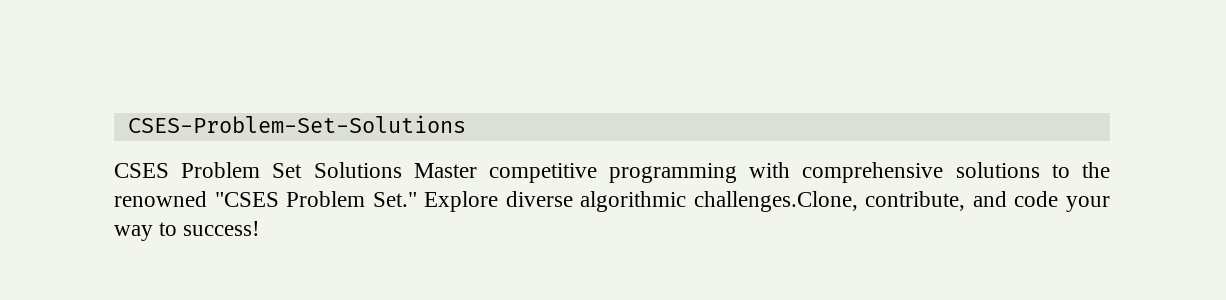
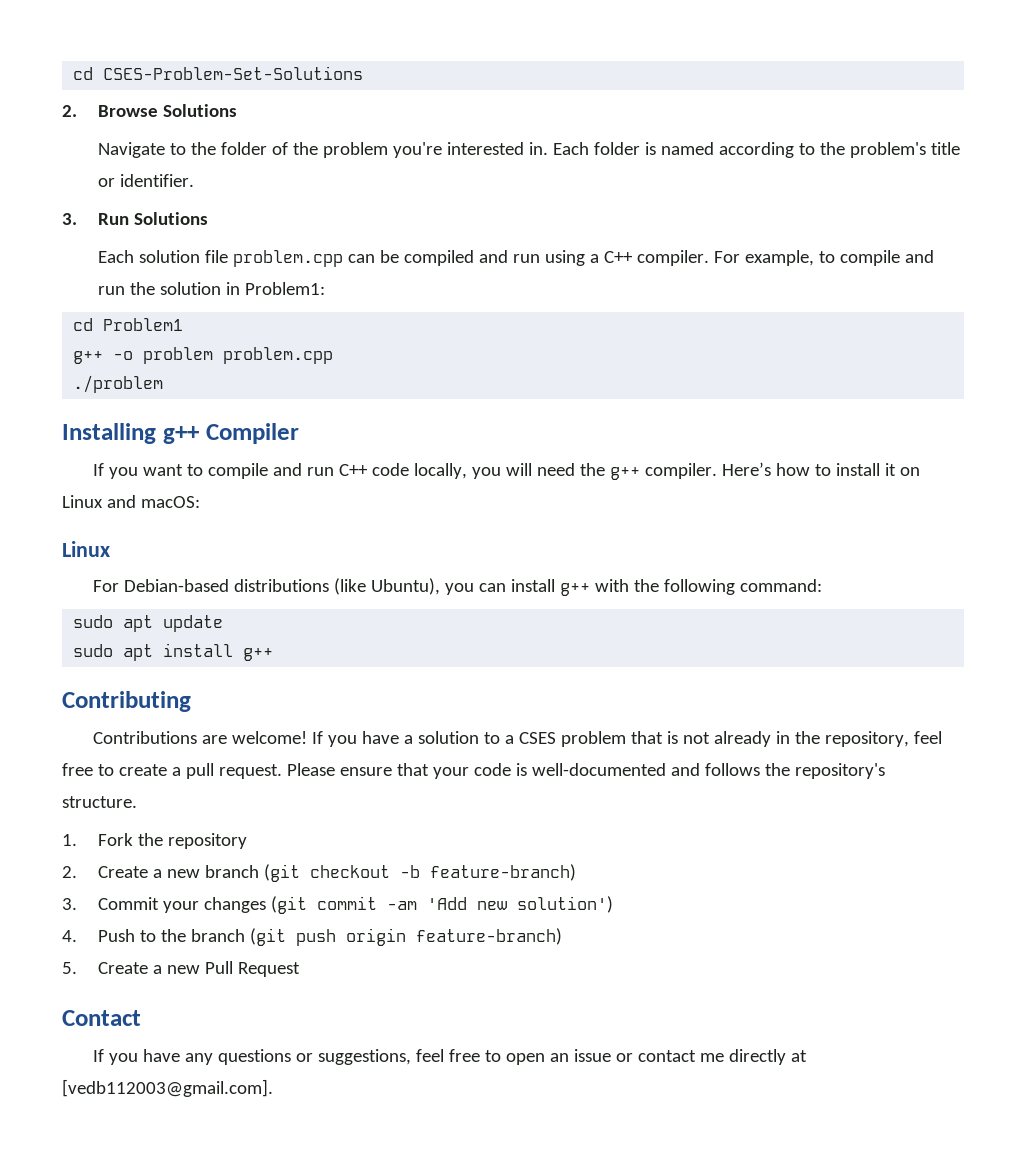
(127, 124) none -> [73,67,94,80] cd
[114,162,1110,183] [114,191,1110,212] [114,221,261,241] CSES Problem Set Solutions Master competitive programming with comprehensive solutions to the renowned "CSES Problem Set." Explore diverse algorithmic challenges.Clone, contribute, and code your way to success! -> [62,104,237,117] [97,142,960,158] [97,174,194,187] [62,212,208,225] [97,250,934,267] [97,282,325,295] [73,318,184,331] [73,347,334,364] [73,375,164,393] [62,423,299,444] [92,462,920,480] [62,495,200,508] [62,541,110,557] [92,578,822,596] [73,615,224,632] [73,643,274,661] [62,691,191,712] [92,731,942,747] [62,763,885,779] [62,796,137,808] [62,833,247,849] [62,864,576,882] [62,896,613,914] [62,928,562,946] [62,961,300,977] [62,1010,141,1026] [92,1049,807,1065] [62,1079,273,1097] 2. Browse Solutions // Navigate to the folder of the problem you're interested in. Each folder is named according to the problem's title or identifier. // 3. Run Solutions // Each solution file problem.cpp can be compiled and run using a C++ compiler. For example, to compile and run the solution in Problem1: // cd Problem1 // g++ -o problem problem.cpp // ./problem // Installing g++ Compiler // If you want to compile and run C++ code locally, you will need the g++ compiler. Here’s how to install it on Linux and macOS: // Linux // For Debian-based distributions (like Ubuntu), you can install g++ with the following command: // sudo apt update // sudo apt install g++ // Contributing // Contributions are welcome! If you have a solution to a CSES problem that is not already in the repository, feel free to create a pull request. Please ensure that your code is well-documented and follows the repository's structure. // 1. Fork the repository // 2. Create a new branch (git checkout -b feature-branch) // 3. Commit your changes (git commit -am 'Add new solution') // 4. Push to the branch (git push origin feature-branch) // 5. Create a new Pull Request // Contact // If you have any questions or suggestions, feel free to open an issue or contact me directly at [vedb112003@gmail.com].

